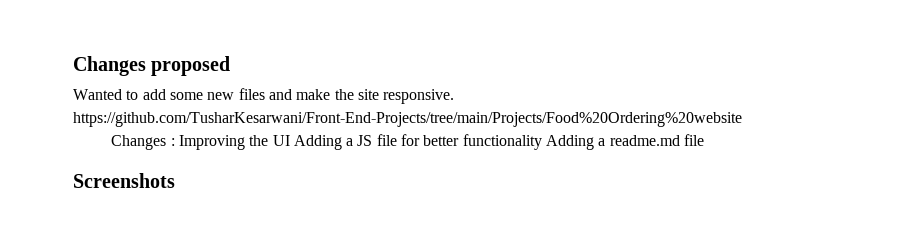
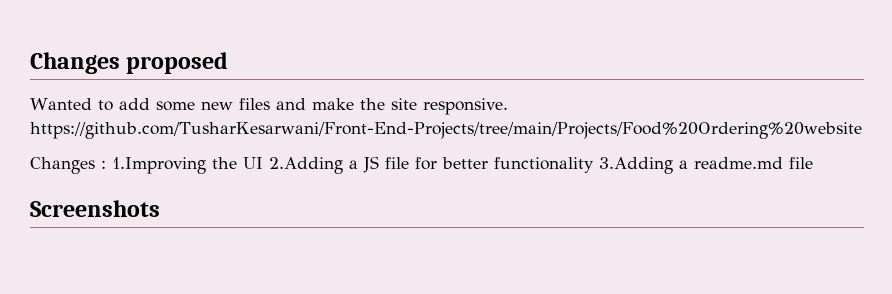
[178,135,245,150] Improving -> [112,157,206,174] 1.Improving
[293,135,342,150] Adding -> [269,157,343,174] 2.Adding
[546,135,595,150] Adding -> [599,157,673,174] 3.Adding

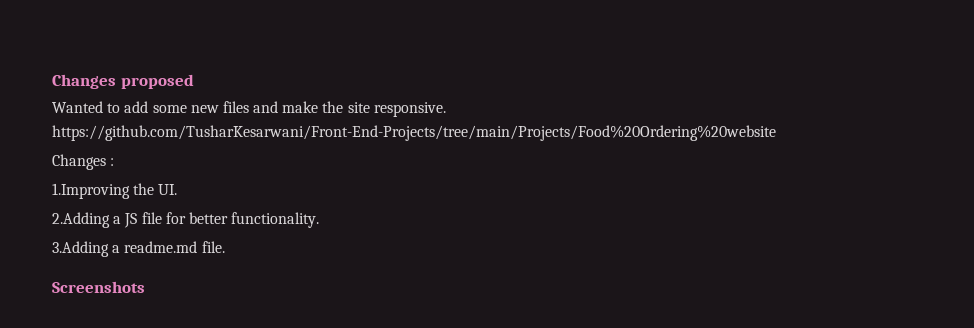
(106, 164) none -> (115, 162) //
[243,157,263,169] UI -> [158,184,178,195] UI. //
[494,157,594,173] functionality -> [231,212,320,228] functionality. //
[789,157,813,169] file -> [201,241,225,253] file.

